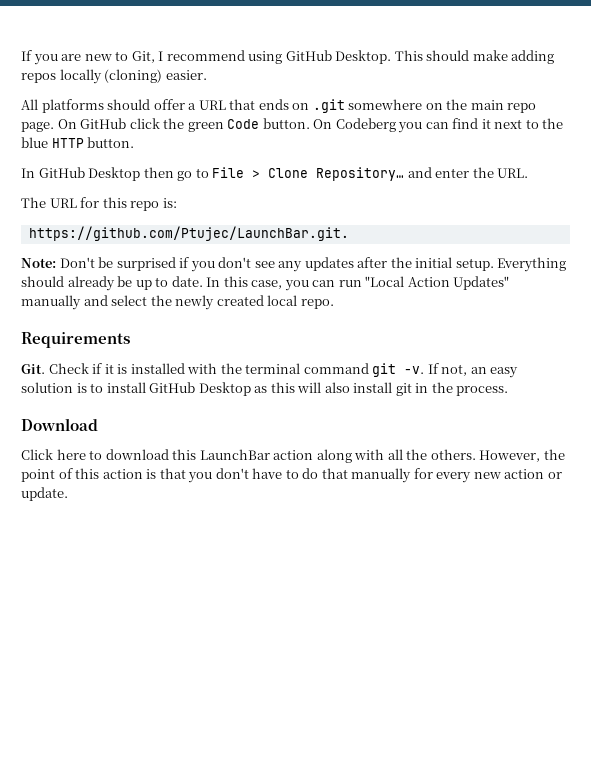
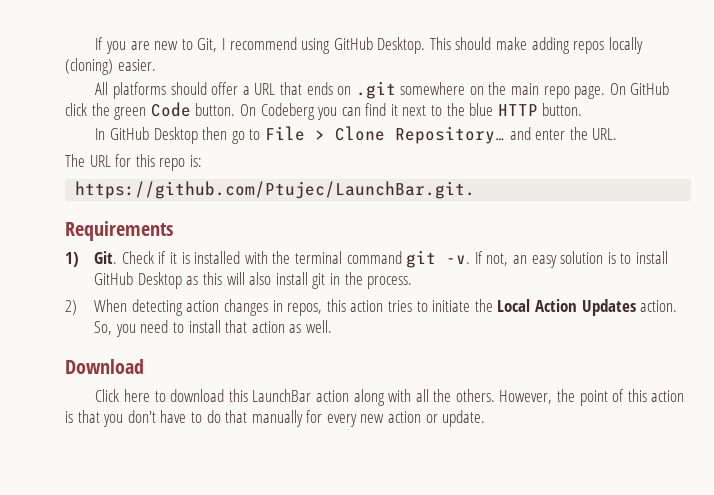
[21,257,567,272] [21,276,510,291] [21,295,334,310] // Note: Don't be surprised if you don't see any updates after the initial setup. Everything should already be up to date. In this case, you can run "Local Action Updates" manually and select the newly created local repo. -> (476, 190) none
(130, 340) none -> [65,252,79,267] 1)
(509, 391) none -> [65,299,678,316] [94,320,332,337] // 2) When detecting action changes in repos, this action tries to initiate the Local Action Updates action. So, you need to install that action as well.

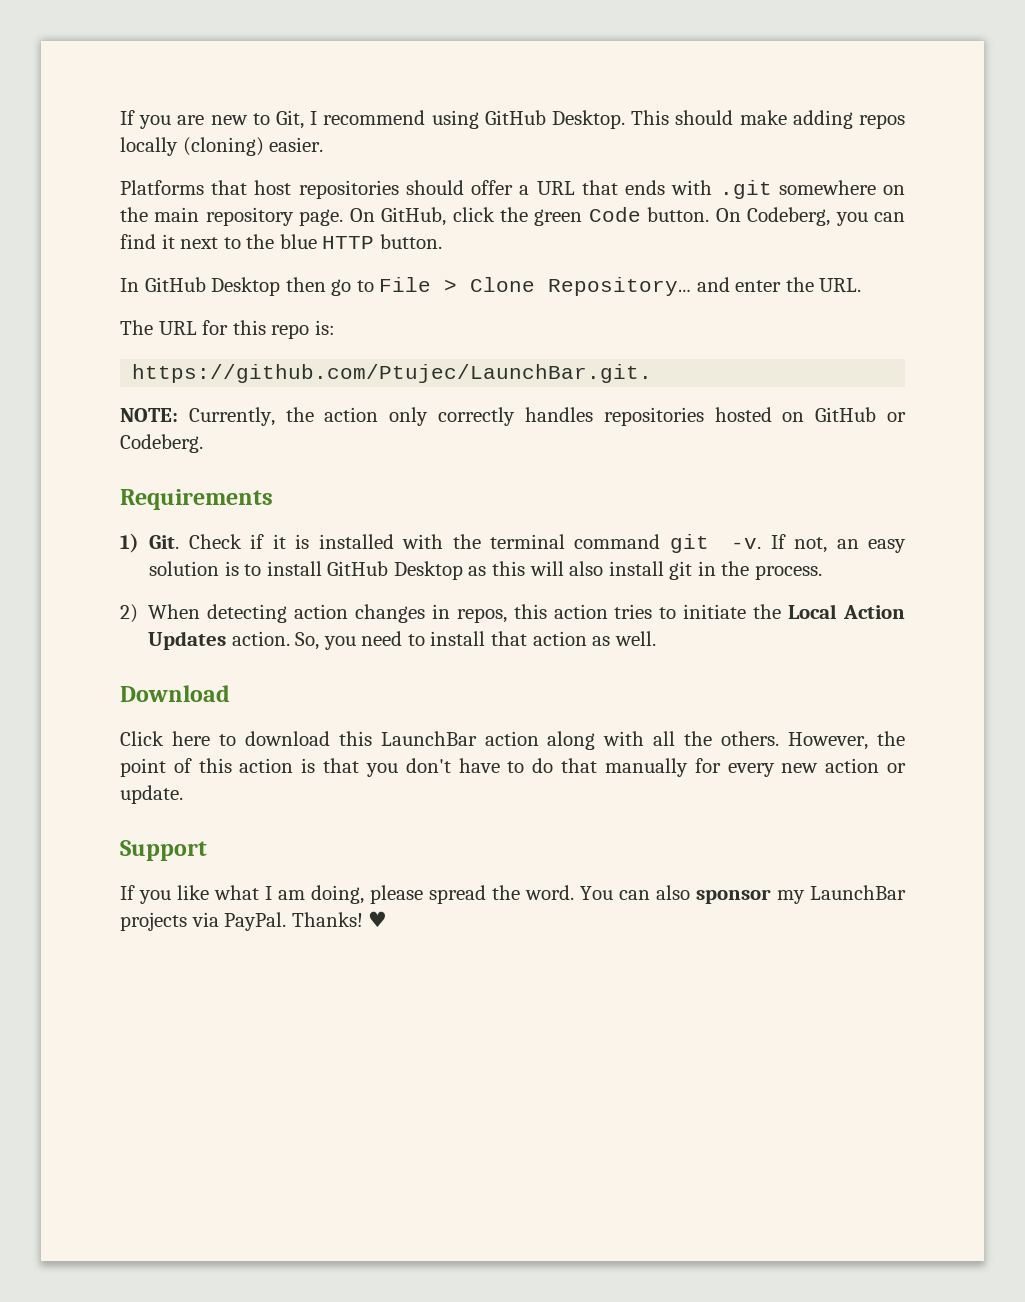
[95,82,167,99] All platforms -> [120,180,399,199] Platforms that host repositories
[337,86,352,95] on -> [671,180,713,195] with
[543,86,570,99] repo -> [205,207,294,226] repository
[630,82,670,95] GitHub -> [381,207,447,226] GitHub,
[260,103,315,120] Codeberg -> [747,207,831,226] Codeberg,
(476, 190) none -> [120,407,907,426] [120,434,203,453] // NOTE: Currently, the action only correctly handles repositories hosted on GitHub or Codeberg.
(486, 418) none -> [120,840,207,861] [120,885,906,904] [120,911,388,931] // Support // If you like what I am doing, please spread the word. You can also sponsor my LaunchBar projects via PayPal. Thanks! ♥

